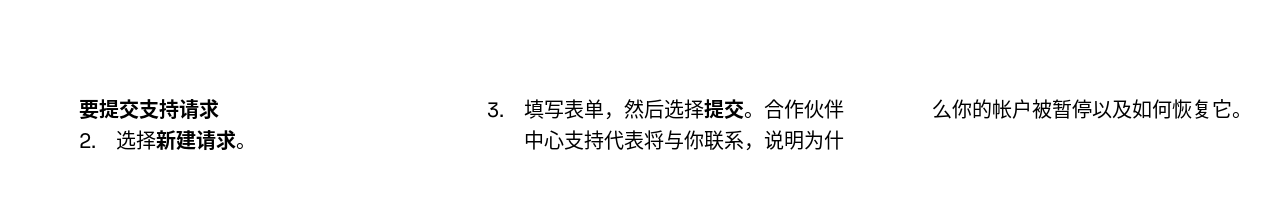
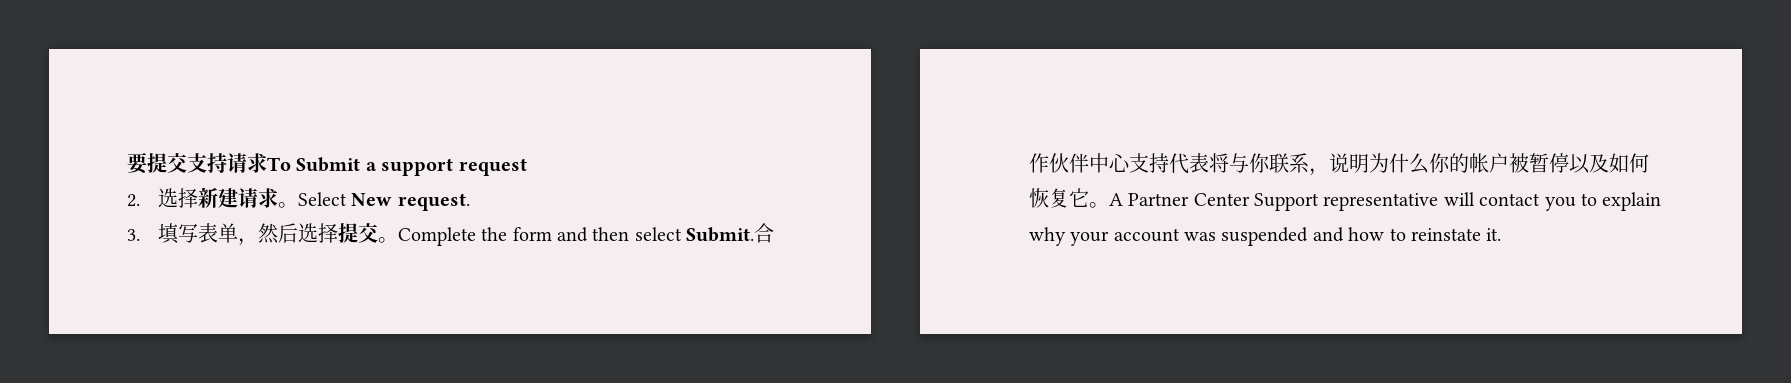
(219, 109) none -> [267,157,527,176] To Submit a support request
(256, 146) none -> [297,192,470,211] Select New request.
(764, 115) none -> [397,227,755,246] Complete the form and then select Submit.
(1252, 115) none -> [1108,192,1662,211] [1028,227,1502,246] A Partner Center Support representative will contact you to explain why your account was suspended and how to reinstate it.

